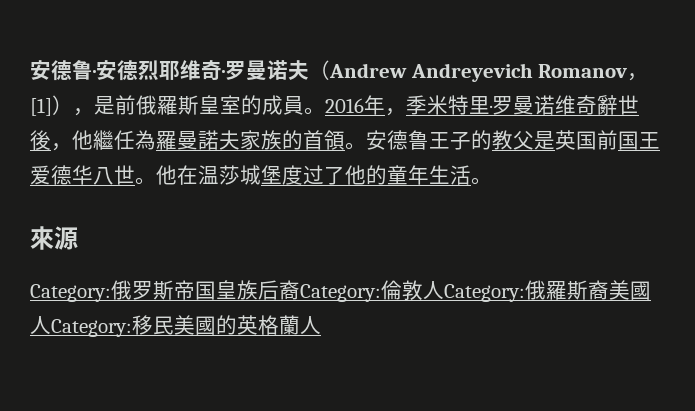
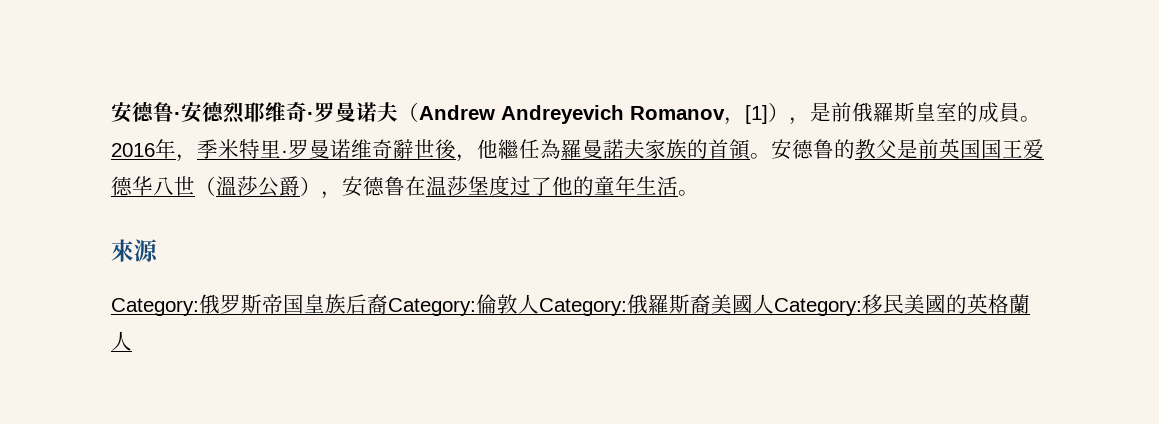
[429,131,471,150] 王子 -> (834, 149) none
[555,130,618,150] 英国前 -> [918,139,981,159] 前英国
[135,165,261,185] 。他在温莎城 -> [195,176,468,199] （溫莎公爵），安德鲁在温莎

